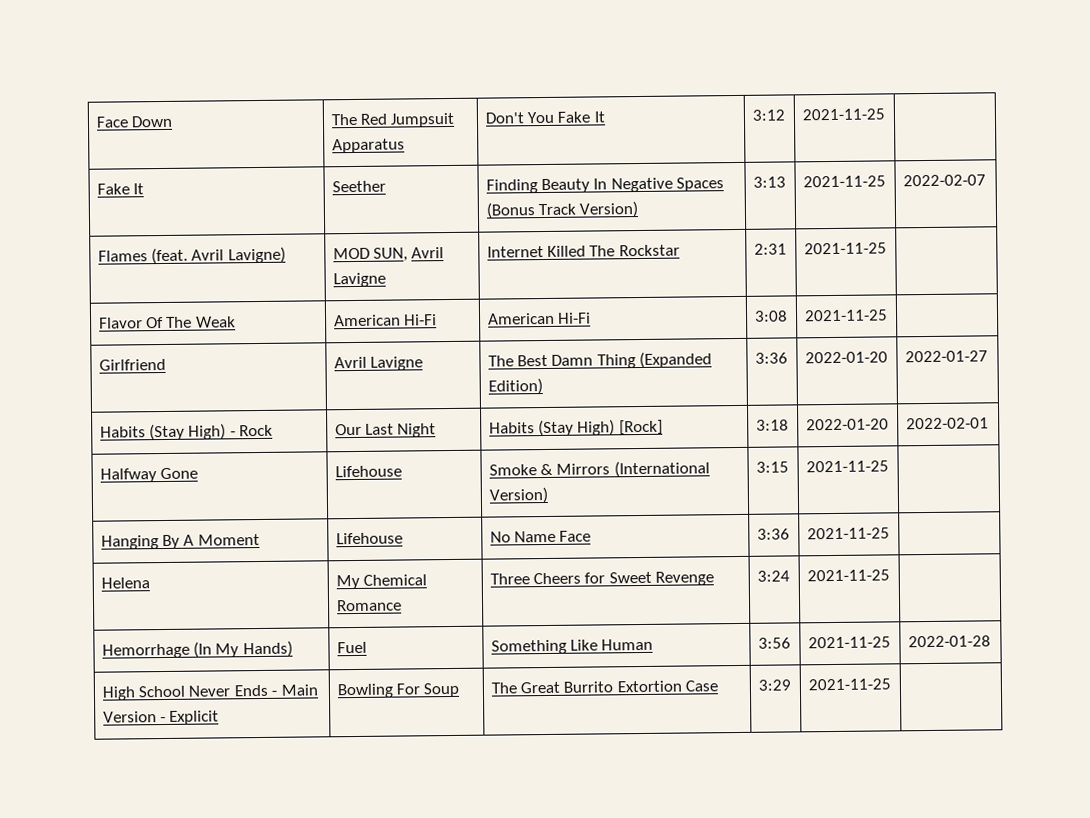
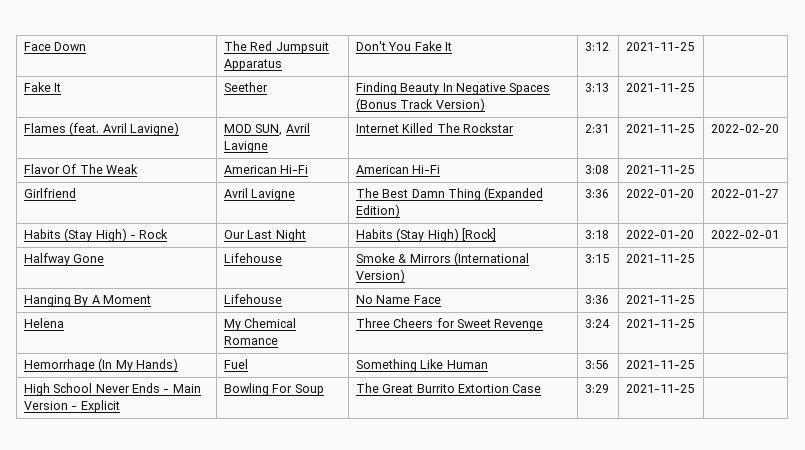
[902,174,986,187] 2022-02-07 -> (694, 87) none
(887, 248) none -> [710,124,779,133] 2022-02-20
[907,635,991,648] 2022-01-28 -> (694, 364) none

